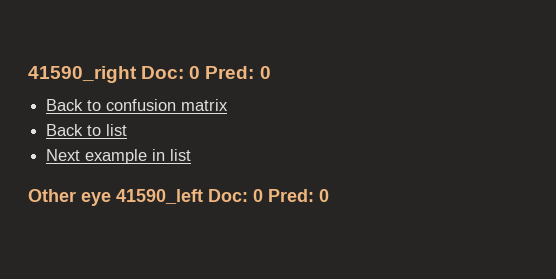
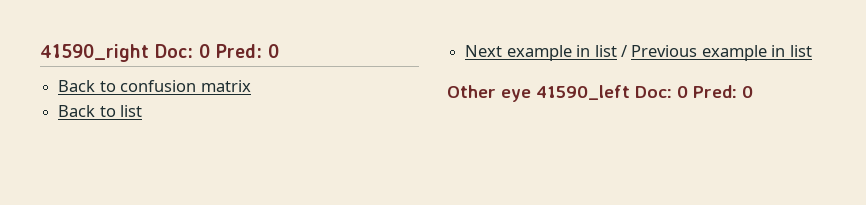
(192, 155) none -> [620,45,812,61] / Previous example in list

